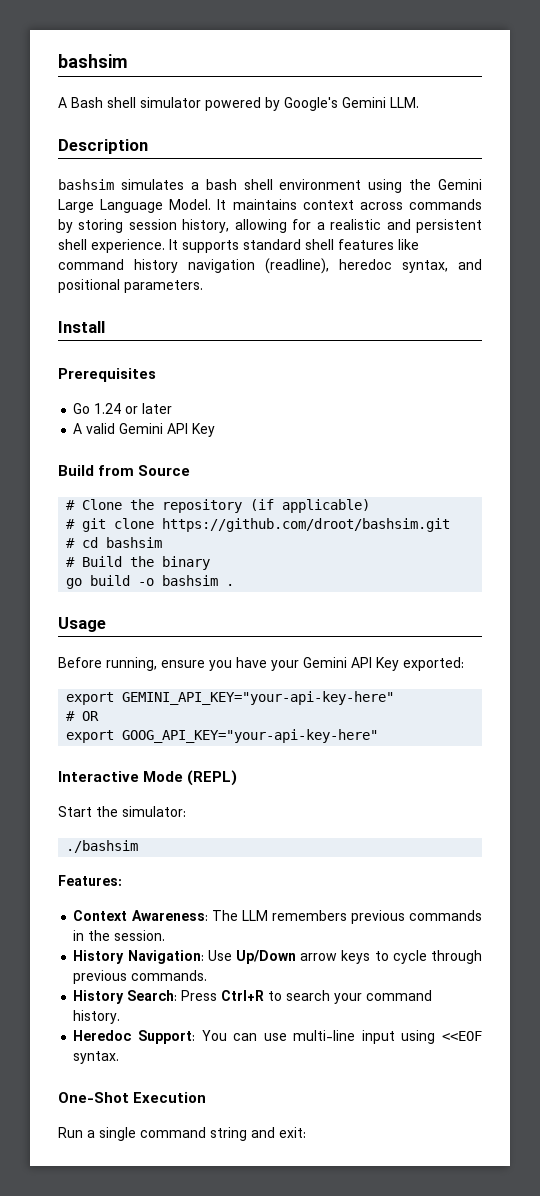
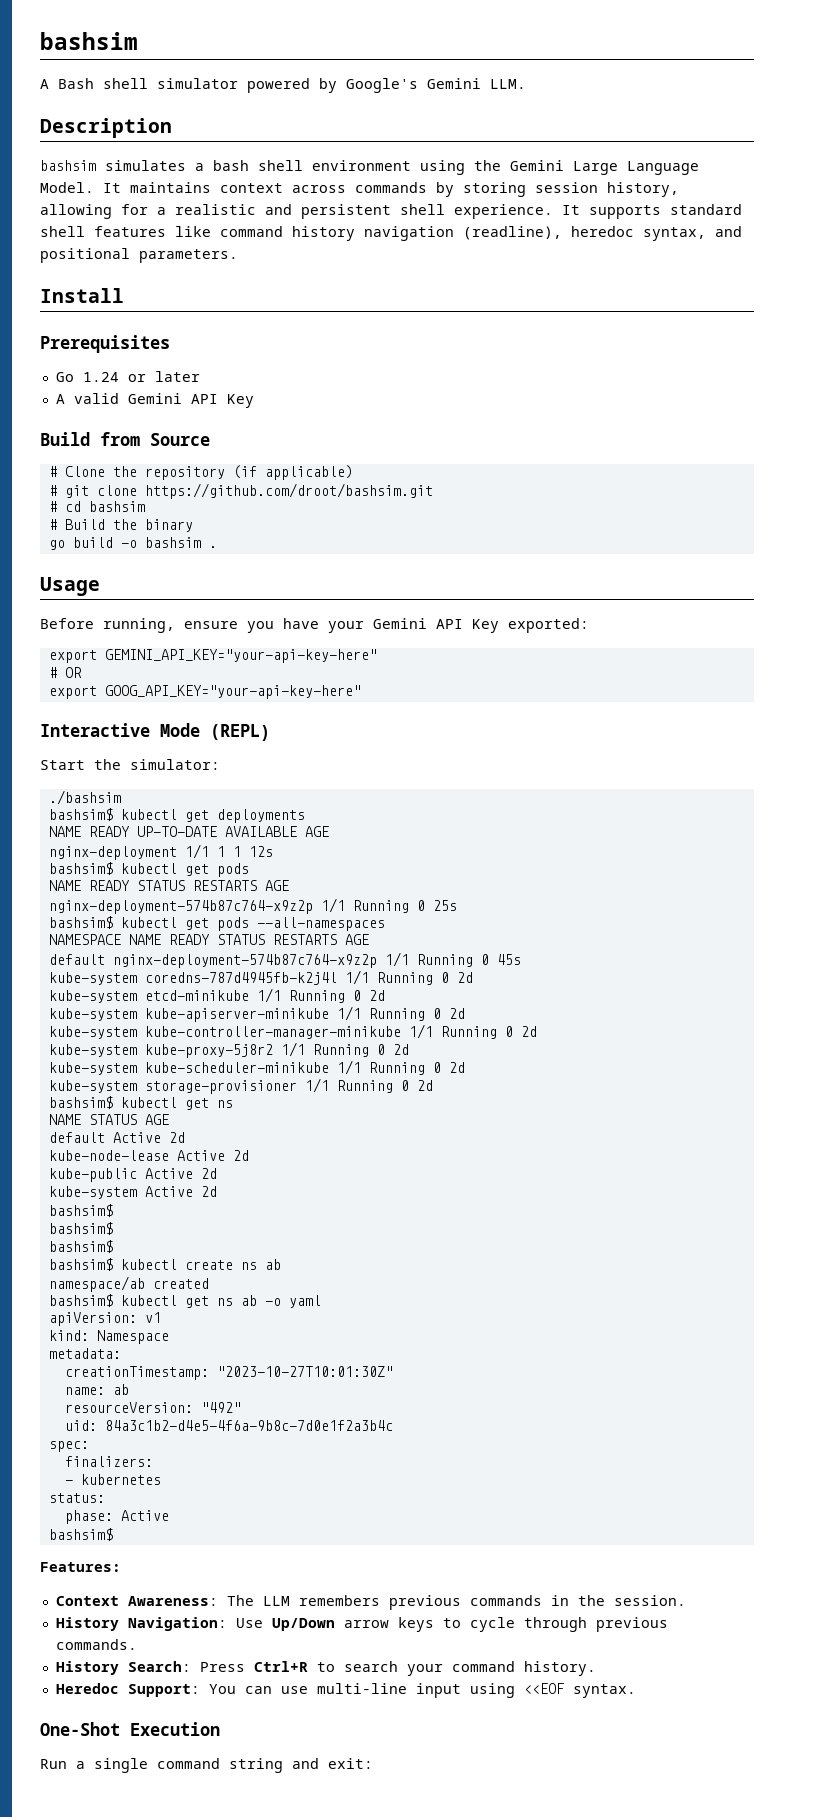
(139, 846) none -> [48,808,305,823] [48,826,329,837] [48,844,273,860] [48,862,249,877] [48,880,289,891] [48,898,457,914] [48,916,385,931] [48,934,369,945] [48,952,521,968] [48,970,473,985] [48,988,385,1003] [48,1006,465,1022] [48,1024,537,1039] [48,1042,409,1058] [48,1060,465,1075] [48,1078,433,1094] [48,1096,233,1110] [48,1114,169,1125] [48,1132,185,1143] [48,1150,249,1161] [48,1168,217,1182] [48,1186,217,1199] [48,1204,113,1217] [48,1222,113,1235] [48,1240,113,1253] [48,1258,281,1271] [48,1276,209,1292] [48,1294,321,1308] [48,1312,161,1326] [48,1330,169,1344] [48,1348,121,1359] [64,1366,393,1380] [64,1384,129,1395] [64,1402,241,1413] [64,1420,393,1431] [48,1441,89,1452] [64,1456,153,1467] [64,1474,161,1485] [48,1493,105,1503] [64,1510,169,1524] [48,1528,113,1541] // bashsim$ kubectl get deployments // NAME READY UP-TO-DATE AVAILABLE AGE // nginx-deployment 1/1 1 1 12s // bashsim$ kubectl get pods // NAME READY STATUS RESTARTS AGE // nginx-deployment-574b87c764-x9z2p 1/1 Running 0 25s // bashsim$ kubectl get pods --all-namespaces // NAMESPACE NAME READY STATUS RESTARTS AGE // default nginx-deployment-574b87c764-x9z2p 1/1 Running 0 45s // kube-system coredns-787d4945fb-k2j4l 1/1 Running 0 2d // kube-system etcd-minikube 1/1 Running 0 2d // kube-system kube-apiserver-minikube 1/1 Running 0 2d // kube-system kube-controller-manager-minikube 1/1 Running 0 2d // kube-system kube-proxy-5j8r2 1/1 Running 0 2d // kube-system kube-scheduler-minikube 1/1 Running 0 2d // kube-system storage-provisioner 1/1 Running 0 2d // bashsim$ kubectl get ns // NAME STATUS AGE // default Active 2d // kube-node-lease Active 2d // kube-public Active 2d // kube-system Active 2d // bashsim$ // bashsim$ // bashsim$ // bashsim$ kubectl create ns ab // namespace/ab created // bashsim$ kubectl get ns ab -o yaml // apiVersion: v1 // kind: Namespace // metadata: // creationTimestamp: "2023-10-27T10:01:30Z" // name: ab // resourceVersion: "492" // uid: 84a3c1b2-d4e5-4f6a-9b8c-7d0e1f2a3b4c // spec: // finalizers: // - kubernetes // status: // phase: Active // bashsim$

